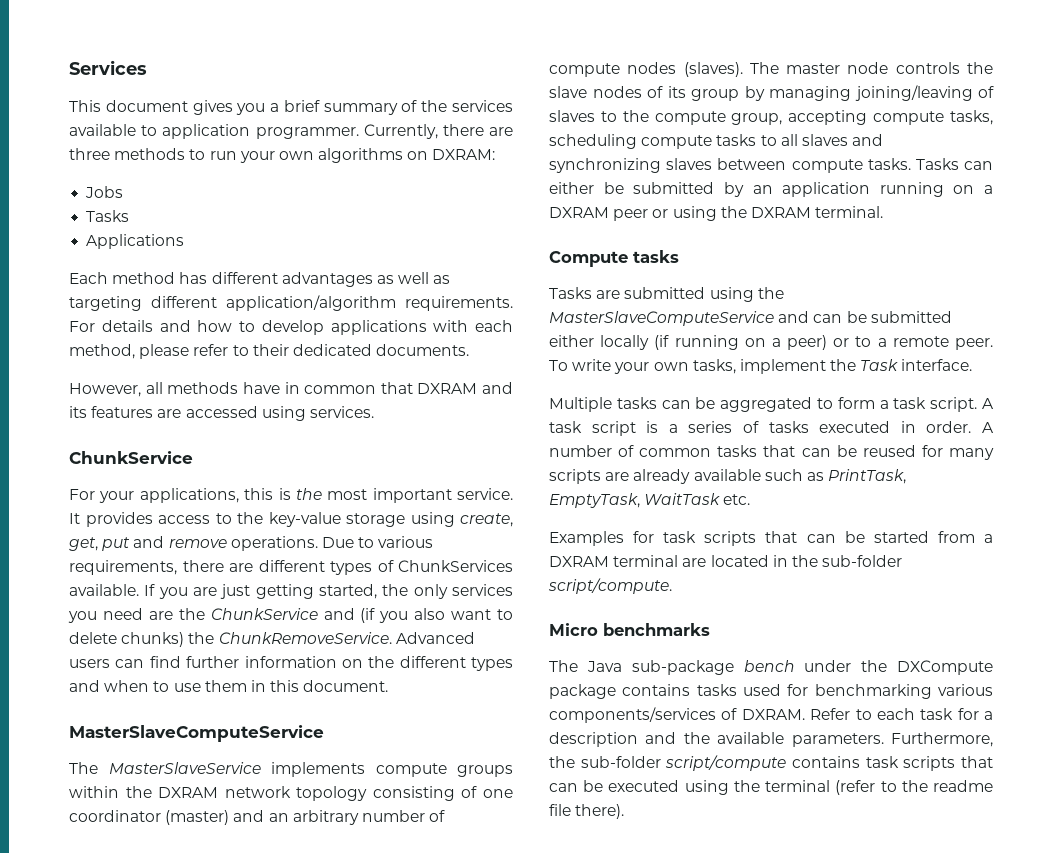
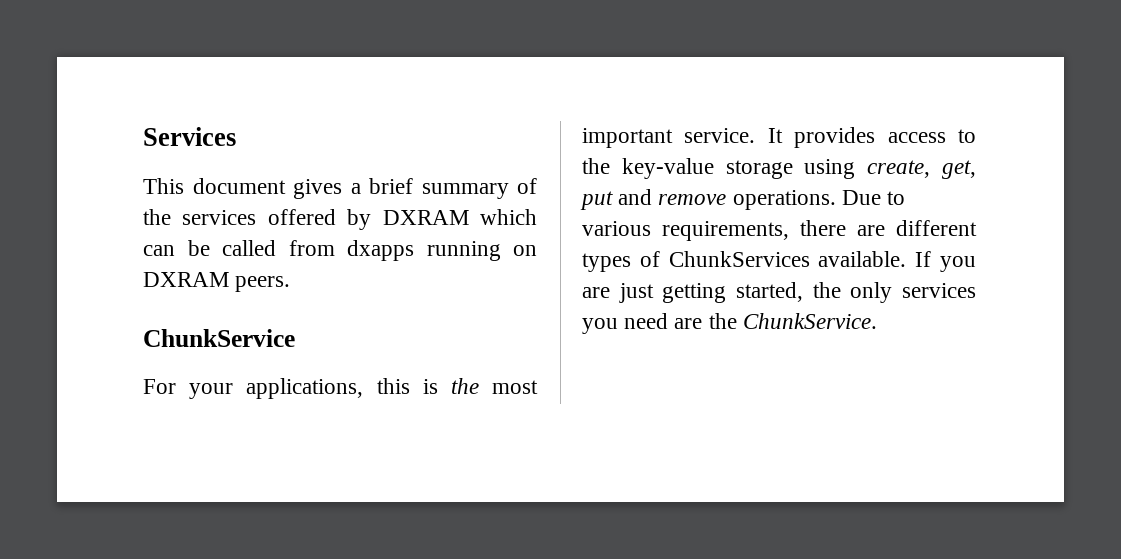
[236,103,266,115] you -> (342, 189) none
[69,124,513,139] [69,148,496,163] [85,186,124,198] [86,210,130,222] [86,234,185,249] [69,272,451,287] [69,295,513,311] [69,320,513,335] [69,344,470,359] [69,382,513,397] [69,406,374,421] available to application programmer. Currently, there are three methods to run your own algorithms on DXRAM: // Jobs // Tasks // Applications // Each method has different advantages as well as targeting different application/algorithm requirements. For details and how to develop applications with each method, please refer to their dedicated documents. // However, all methods have in common that DXRAM and its features are accessed using services. -> [267,209,537,230] [143,240,537,261] [143,272,291,292] offered by DXRAM which can be called from dxapps running on DXRAM peers.
[210,608,513,623] [69,632,475,647] [69,656,513,671] [69,680,389,692] [69,725,324,742] [69,762,513,777] [69,786,513,801] [69,810,446,825] [549,62,993,77] [549,85,994,101] [549,110,993,125] [549,134,884,149] [549,158,993,173] [549,182,993,197] [549,206,884,221] [549,250,679,267] [549,287,784,302] [549,311,952,326] [549,335,993,350] [549,359,973,374] [549,397,995,412] [549,421,994,436] [549,445,994,460] [549,469,907,484] [549,493,751,508] [549,531,993,546] [549,555,903,567] [548,578,672,594] [549,623,710,636] [549,660,993,675] [549,684,993,699] [549,707,993,723] [549,732,993,747] [549,755,993,771] [549,780,993,795] [549,804,625,819] ChunkService and (if you also want to delete chunks) the ChunkRemoveService. Advanced users can find further information on the different types and when to use them in this document. // MasterSlaveComputeService // The MasterSlaveService implements compute groups within the DXRAM network topology consisting of one coordinator (master) and an arbitrary number of compute nodes (slaves). The master node controls the slave nodes of its group by managing joining/leaving of slaves to the compute group, accepting compute tasks, scheduling compute tasks to all slaves and synchronizing slaves between compute tasks. Tasks can either be submitted by an application running on a DXRAM peer or using the DXRAM terminal. // Compute tasks // Tasks are submitted using the MasterSlaveComputeService and can be submitted either locally (if running on a peer) or to a remote peer. To write your own tasks, implement the Task interface. // Multiple tasks can be aggregated to form a task script. A task script is a series of tasks executed in order. A number of common tasks that can be reused for many scripts are already available such as PrintTask, EmptyTask, WaitTask etc. // Examples for task scripts that can be started from a DXRAM terminal are located in the sub-folder script/compute. // Micro benchmarks // The Java sub-package bench under the DXCompute package contains tasks used for benchmarking various components/services of DXRAM. Refer to each task for a description and the available parameters. Furthermore, the sub-folder script/compute contains task scripts that can be executed using the terminal (refer to the readme file there). -> [742,313,877,329] ChunkService.

